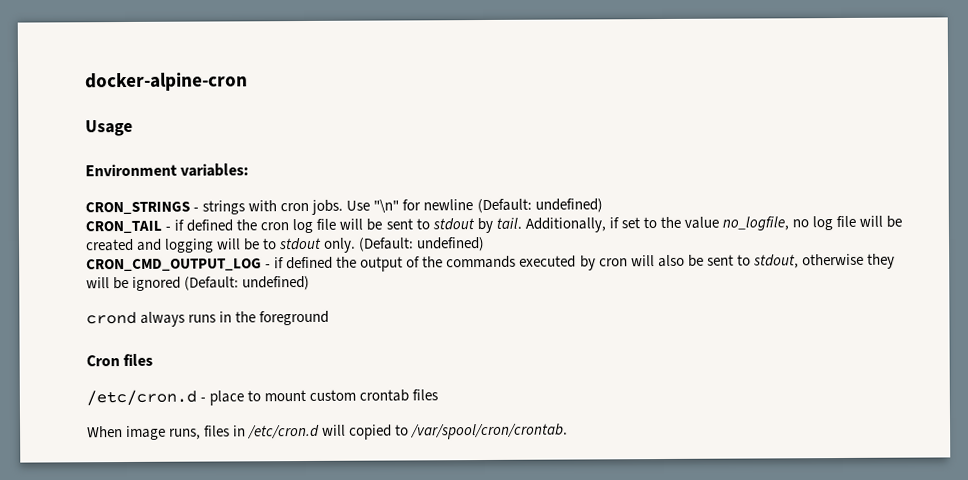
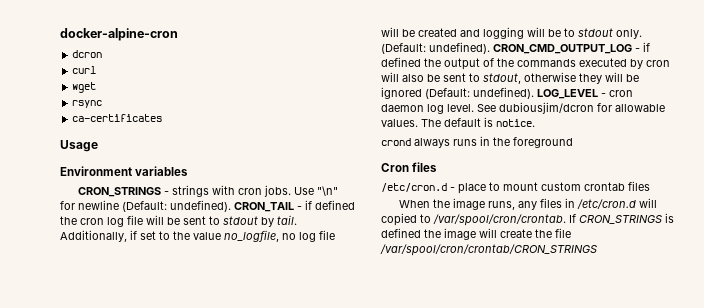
(248, 82) none -> [72,50,103,58] [72,66,97,74] [72,82,97,93] [72,100,103,108] [72,114,163,122] // dcron // curl // wget // rsync // ca-certificates
[180,163,250,177] variables: -> [135,166,189,176] variables
[534,198,603,213] undefined) // -> [170,200,231,212] undefined).
[416,236,486,252] undefined) // -> [429,42,490,54] undefined).
[242,275,311,291] undefined) -> [473,87,633,99] [381,102,665,114] [381,117,535,127] undefined). LOG_LEVEL - cron daemon log level. See dubiousjim/dcron for allowable values. The default is notice.
(123, 432) none -> [433,199,451,208] the
(202, 434) none -> [518,201,538,210] any
(569, 431) none -> [569,213,674,224] [381,228,571,240] [380,244,597,256] If CRON_STRINGS is defined the image will create the file /var/spool/cron/crontab/CRON_STRINGS

